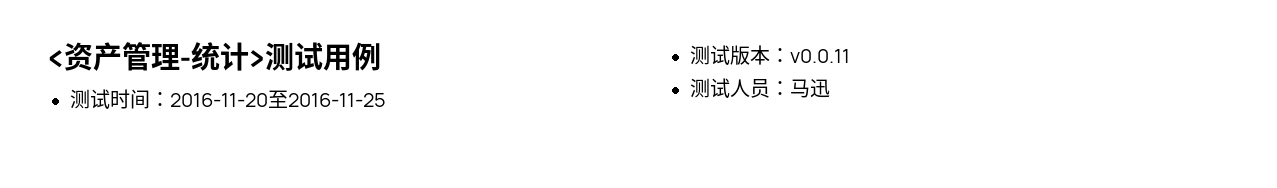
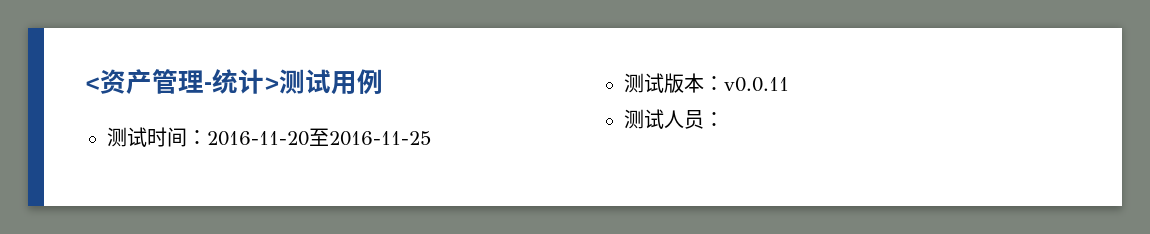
[790,79,830,98] 马迅 -> (724, 119) none

